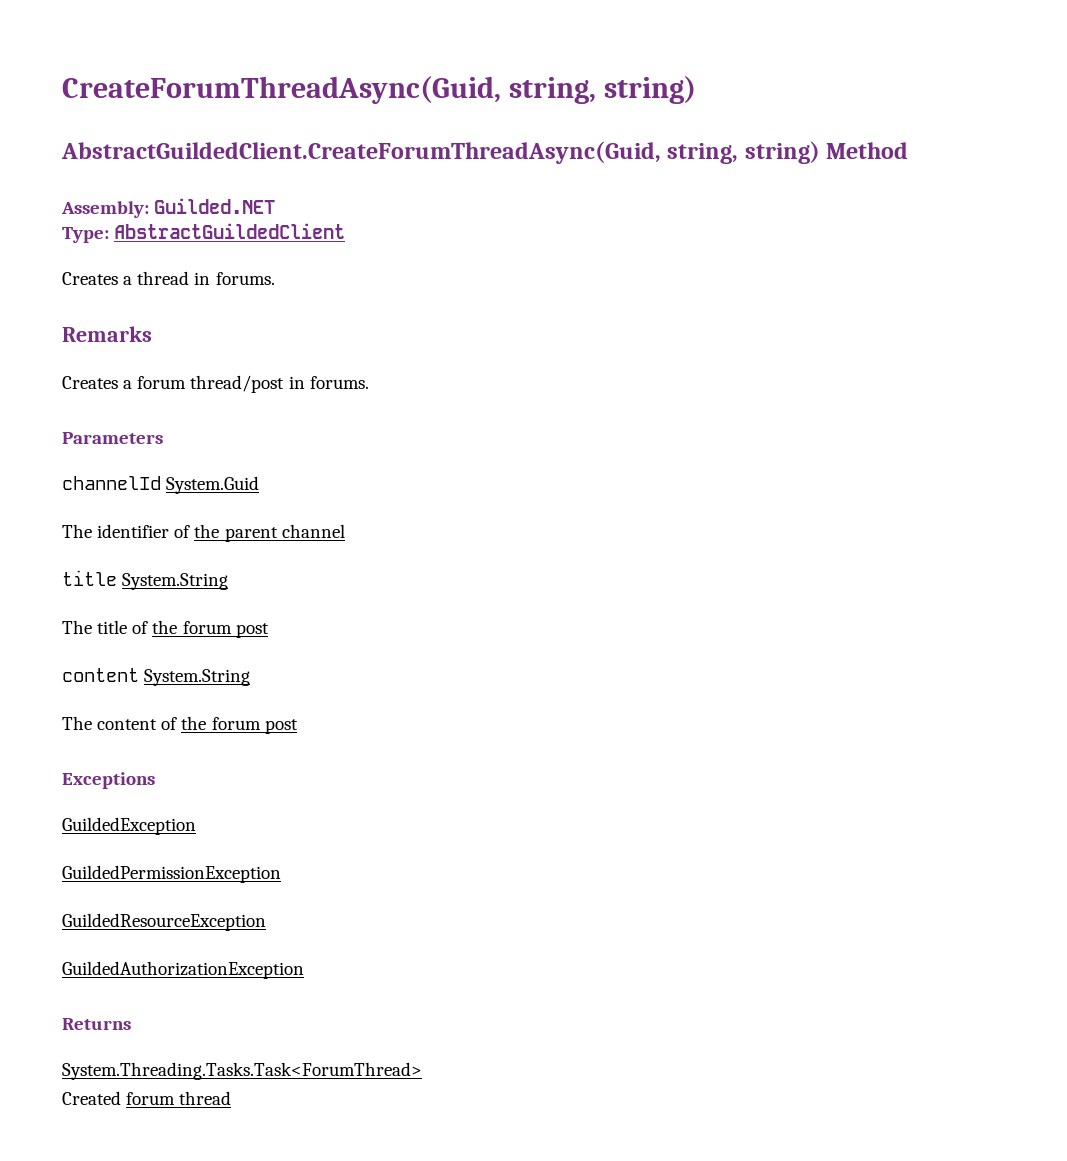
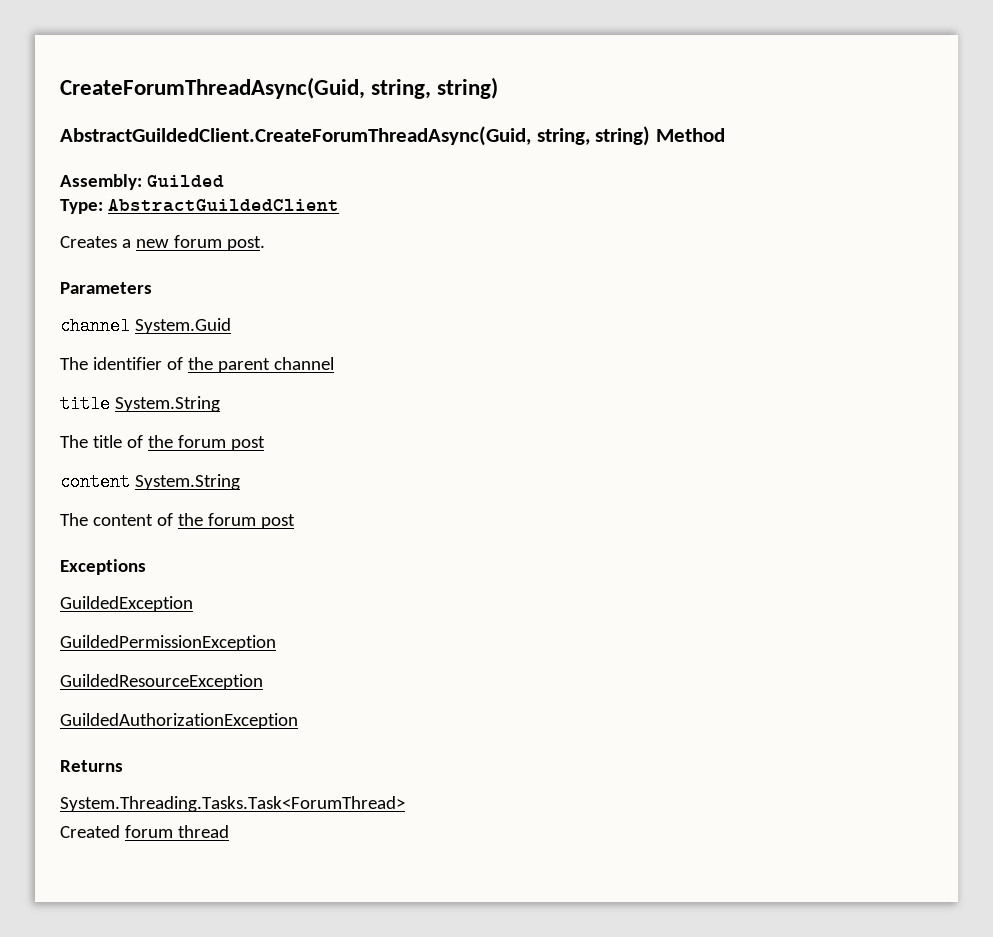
[154,198,276,214] Guilded.NET -> [146,175,224,187] Guilded
[137,271,275,285] [62,326,152,342] [62,375,369,393] thread in forums. // Remarks // Creates a forum thread/post in forums. -> [135,235,265,251] new forum post.
[62,476,161,490] channelId -> [60,317,130,335] channel

